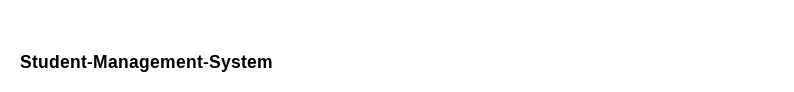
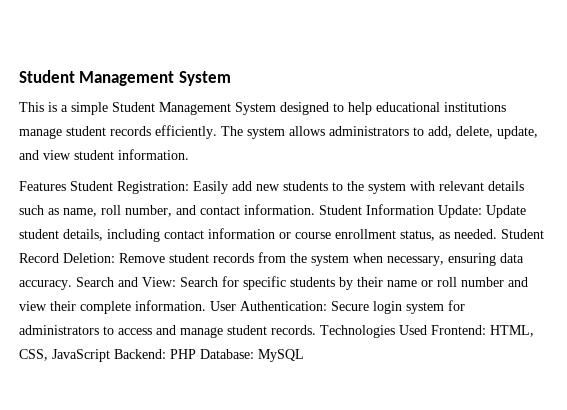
[20,55,273,72] Student-Management-System -> [19,70,231,86] [19,102,506,115] [19,125,538,139] [19,149,189,160] [19,181,524,194] [19,204,526,218] [19,228,544,242] [19,252,524,266] [19,276,528,290] [19,300,465,314] [19,325,534,338] [19,349,304,362] Student Management System // This is a simple Student Management System designed to help educational institutions manage student records efficiently. The system allows administrators to add, delete, update, and view student information. // Features Student Registration: Easily add new students to the system with relevant details such as name, roll number, and contact information. Student Information Update: Update student details, including contact information or course enrollment status, as needed. Student Record Deletion: Remove student records from the system when necessary, ensuring data accuracy. Search and View: Search for specific students by their name or roll number and view their complete information. User Authentication: Secure login system for administrators to access and manage student records. Technologies Used Frontend: HTML, CSS, JavaScript Backend: PHP Database: MySQL

